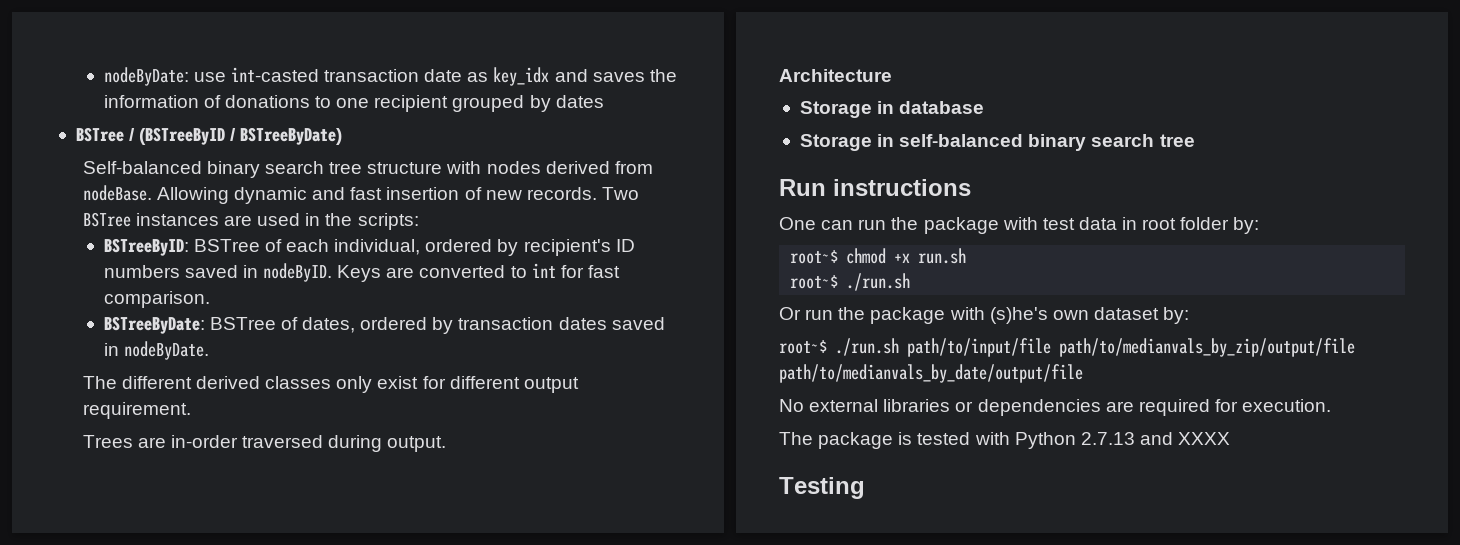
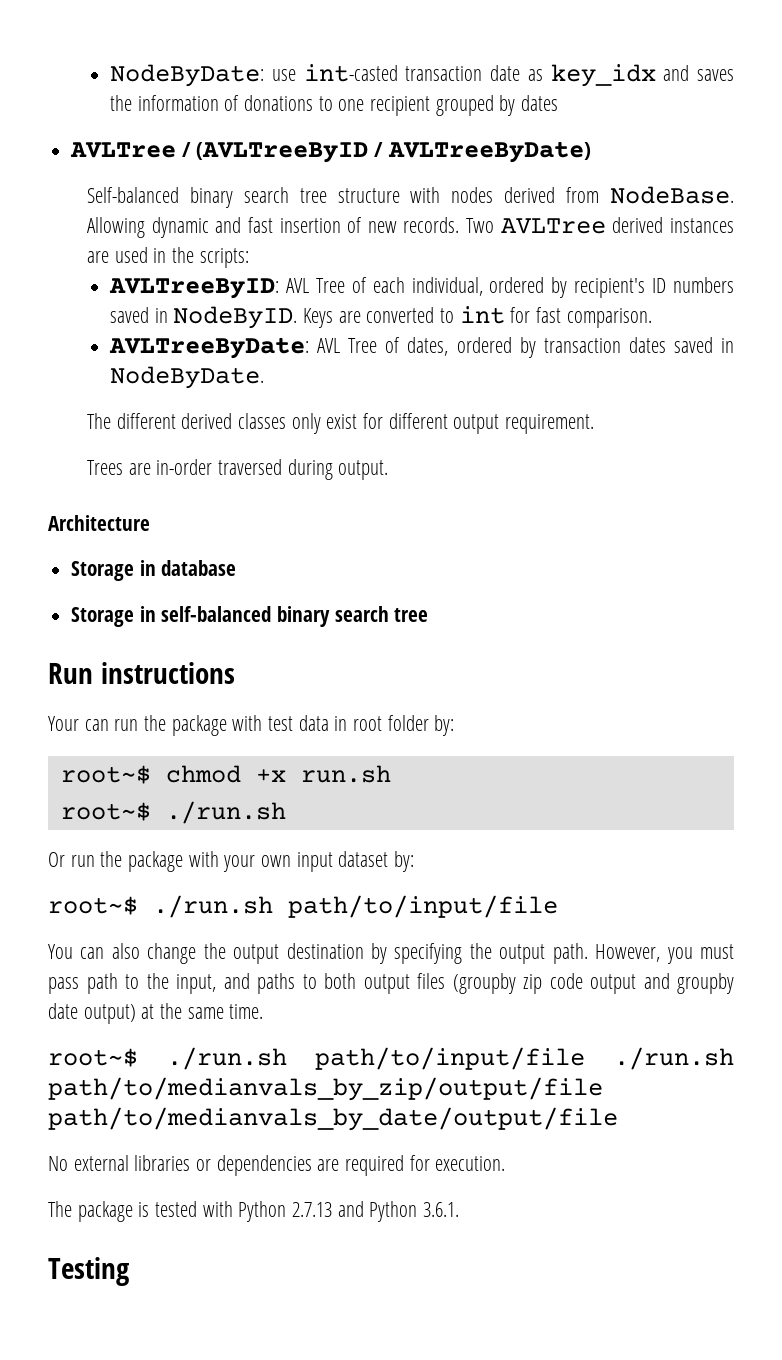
[103,67,189,86] nodeByDate: -> [110,64,265,87] NodeByDate:
[75,127,343,145] BSTree / (BSTreeByID / BSTreeByDate) -> [70,141,591,163] AVLTree / (AVLTreeByID / AVLTreeByDate)
[82,185,152,201] nodeBase. -> [610,186,734,204] NodeBase.
[82,212,131,227] BSTree -> [500,217,664,234] AVLTree derived
[103,238,260,256] BSTreeByID: BSTree -> [109,278,345,299] AVLTreeByID: AVL Tree
[263,263,333,282] nodeByID. -> [173,306,298,329] NodeByID.
[103,316,276,334] BSTreeByDate: BSTree -> [109,337,378,359] AVLTreeByDate: AVL Tree
[123,341,209,360] nodeByDate. -> [110,366,265,389] NodeByDate.
[779,217,816,230] One -> [48,716,79,731] Your
[989,307,1089,324] (s)he's own -> [223,852,333,872] your own input
(1051, 347) none -> [48,943,734,964] [48,973,734,994] [48,1003,264,1024] [48,1047,734,1070] // You can also change the output destination by specifying the output path. However, you must pass path to the input, and paths to both output files (groupby zip code output and groupby date output) at the same time. // root~$ ./run.sh path/to/input/file ./run.sh
[1178,432,1231,445] XXXX -> [369,1201,460,1222] Python 3.6.1.

